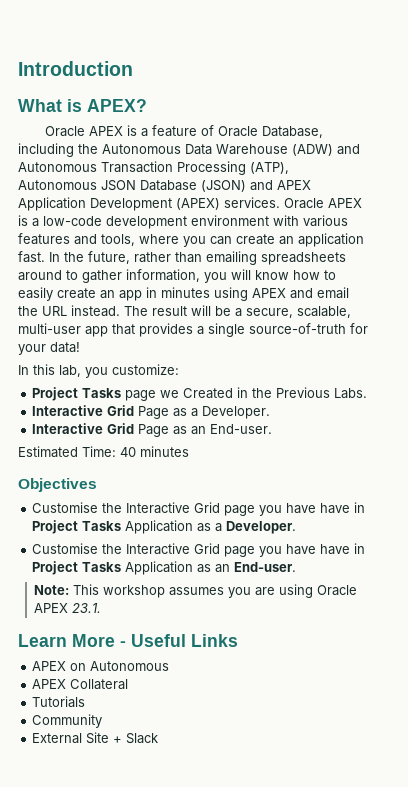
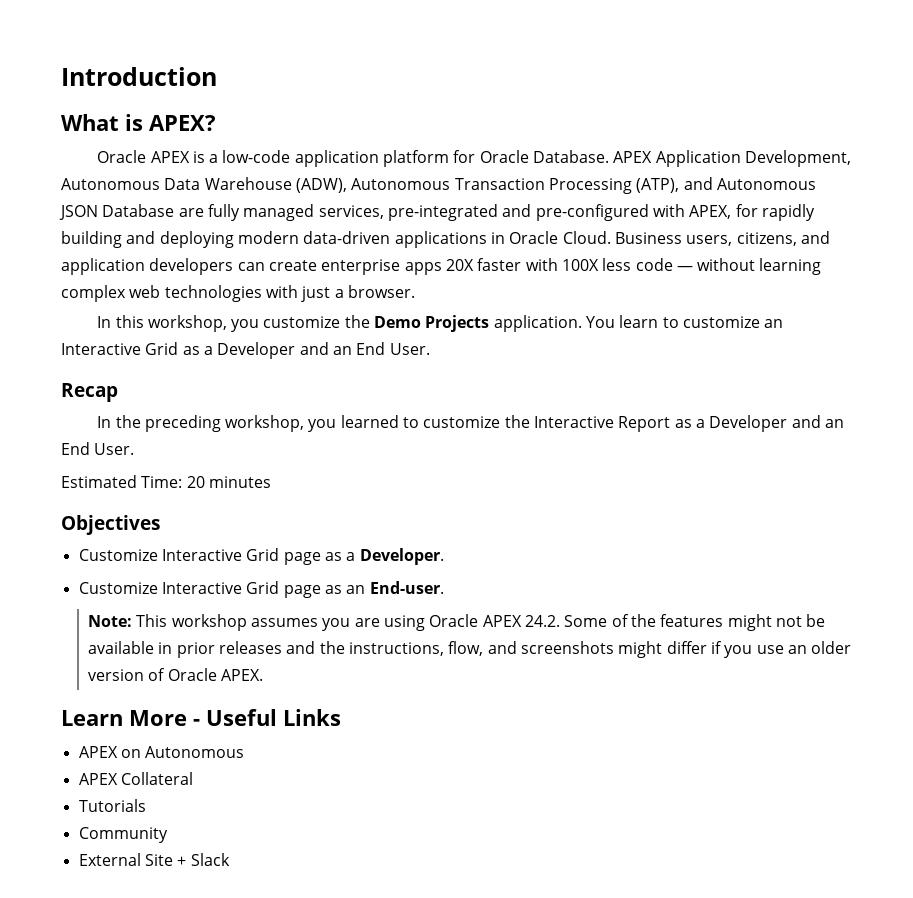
[152,125,324,138] [18,143,98,157] feature of Oracle Database, including the -> [222,150,852,167] low-code application platform for Oracle Database. APEX Application Development,
[292,144,360,156] (ADW) and -> [295,178,347,193] (ADW),
(289, 168) none -> [683,177,713,190] and
[201,180,311,192] [18,197,362,211] [18,215,348,229] [18,233,364,247] [18,251,346,265] [18,269,336,283] [18,287,349,301] [18,305,351,318] [18,323,368,337] [18,342,80,355] [18,364,179,378] [32,387,368,401] [32,405,271,419] [32,423,273,437] [18,446,189,458] [18,478,97,492] [32,502,366,516] [32,520,297,534] [32,543,366,557] [32,561,194,575] (JSON) and APEX Application Development (APEX) services. Oracle APEX is a low-code development environment with various features and tools, where you can create an application fast. In the future, rather than emailing spreadsheets around to gather information, you will know how to easily create an app in minutes using APEX and email the URL instead. The result will be a secure, scalable, multi-user app that provides a single source-of-truth for your data! // In this lab, you customize: // Project Tasks page we Created in the Previous Labs. // Interactive Grid Page as a Developer. // Interactive Grid Page as an End-user. // Estimated Time: 40 minutes // Objectives // Customise the Interactive Grid page you have have in Project Tasks Application as a Developer. // Customise the Interactive Grid page you have have in Project Tasks Application -> [178,204,815,221] [61,231,830,248] [61,258,822,275] [61,285,415,302] [97,315,784,332] [61,342,430,359] [61,383,118,402] [97,415,845,432] [61,442,135,455] [61,475,271,488] [61,515,160,535] [78,548,444,565] [78,581,321,598] are fully managed services, pre-integrated and pre-configured with APEX, for rapidly building and deploying modern data-driven applications in Oracle Cloud. Business users, citizens, and application developers can create enterprise apps 20X faster with 100X less code — without learning complex web technologies with just a browser. // In this workshop, you customize the Demo Projects application. You learn to customize an Interactive Grid as a Developer and an End User. // Recap // In the preceding workshop, you learned to customize the Interactive Report as a Developer and an End User. // Estimated Time: 20 minutes // Objectives // Customize Interactive Grid page as a Developer. // Customize Interactive Grid page
[72,603,102,613] 23.1. -> [524,614,826,631] [88,641,852,658] [88,668,264,681] 24.2. Some of the features might not be available in prior releases and the instructions, flow, and screenshots might differ if you use an older version of Oracle APEX.

